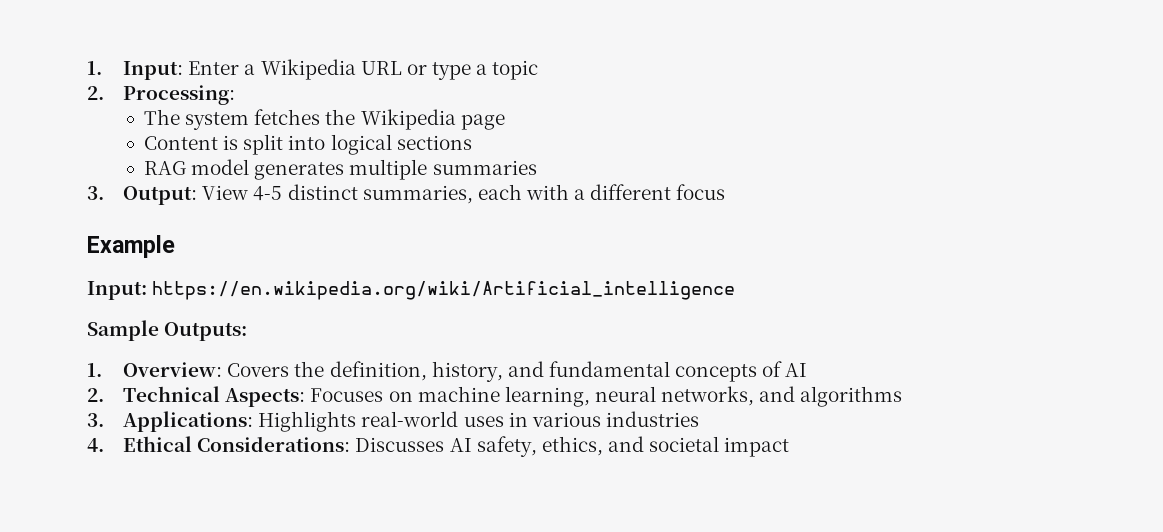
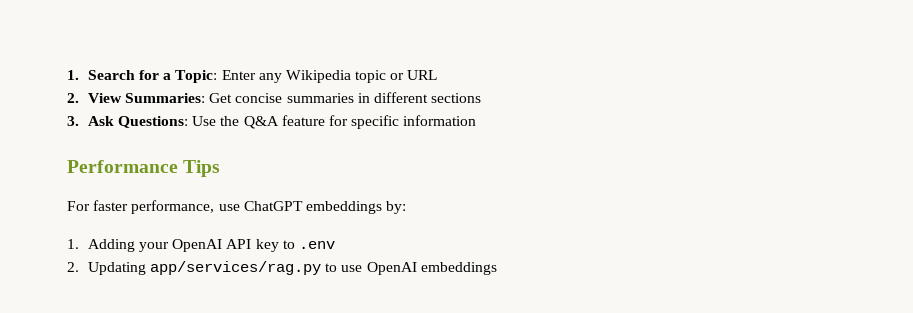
[87,59,539,80] [87,85,236,105] [144,109,505,130] [144,134,472,155] [144,159,537,180] [87,184,726,205] [87,235,175,258] [87,281,736,300] [87,320,248,341] [87,361,808,382] [87,386,903,407] [87,411,699,432] [87,436,790,457] 1. Input: Enter a Wikipedia URL or type a topic // 2. Processing: // The system fetches the Wikipedia page // Content is split into logical sections // RAG model generates multiple summaries // 3. Output: View 4-5 distinct summaries, each with a different focus // Example // Input: https://en.wikipedia.org/wiki/Artificial_intelligence // Sample Outputs: // 1. Overview: Covers the definition, history, and fundamental concepts of AI // 2. Technical Aspects: Focuses on machine learning, neural networks, and algorithms // 3. Applications: Highlights real-world uses in various industries // 4. Ethical Considerations: Discusses AI safety, ethics, and societal impact -> [67,70,438,83] [67,92,482,103] [67,115,477,129] [67,160,221,177] [67,200,407,214] [67,239,335,252] [67,261,497,275] 1. Search for a Topic: Enter any Wikipedia topic or URL // 2. View Summaries: Get concise summaries in different sections // 3. Ask Questions: Use the Q&A feature for specific information // Performance Tips // For faster performance, use ChatGPT embeddings by: // 1. Adding your OpenAI API key to .env // 2. Updating app/services/rag.py to use OpenAI embeddings

